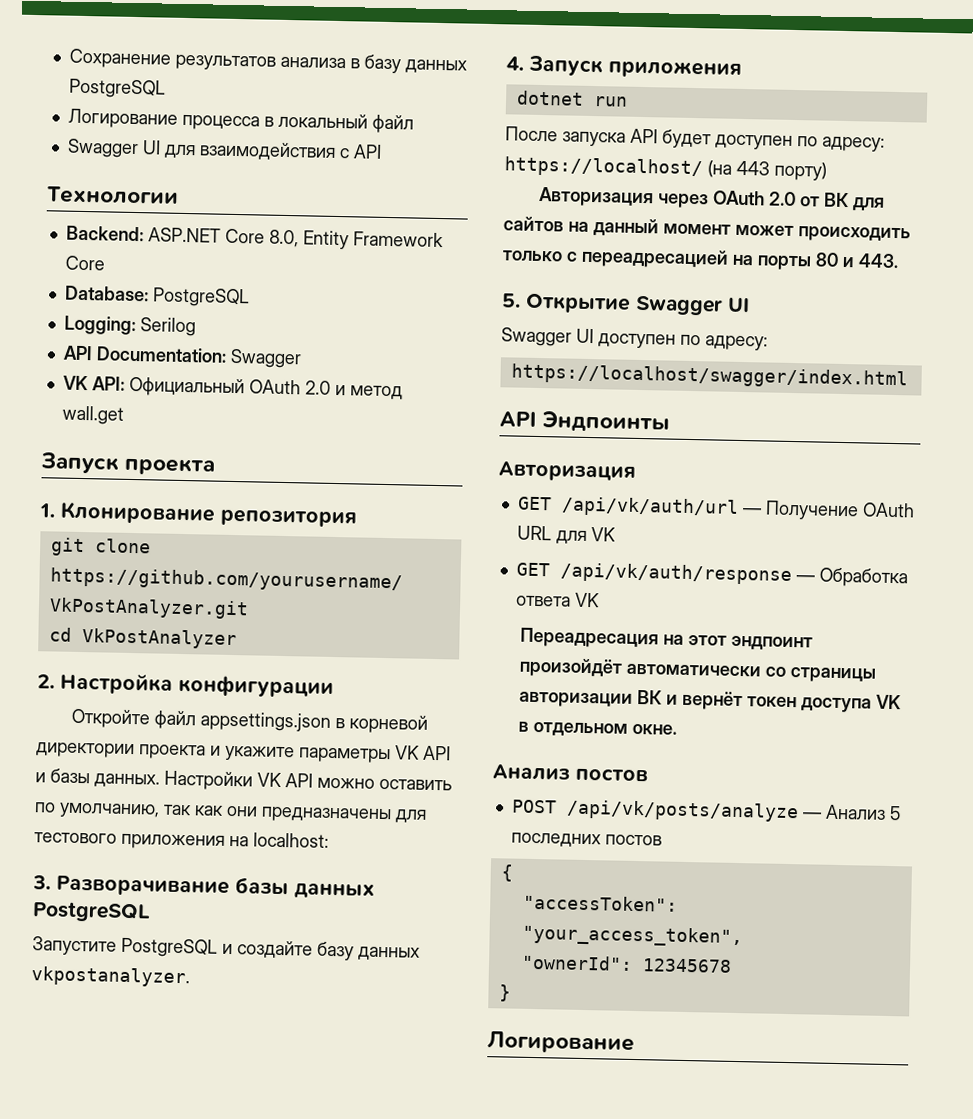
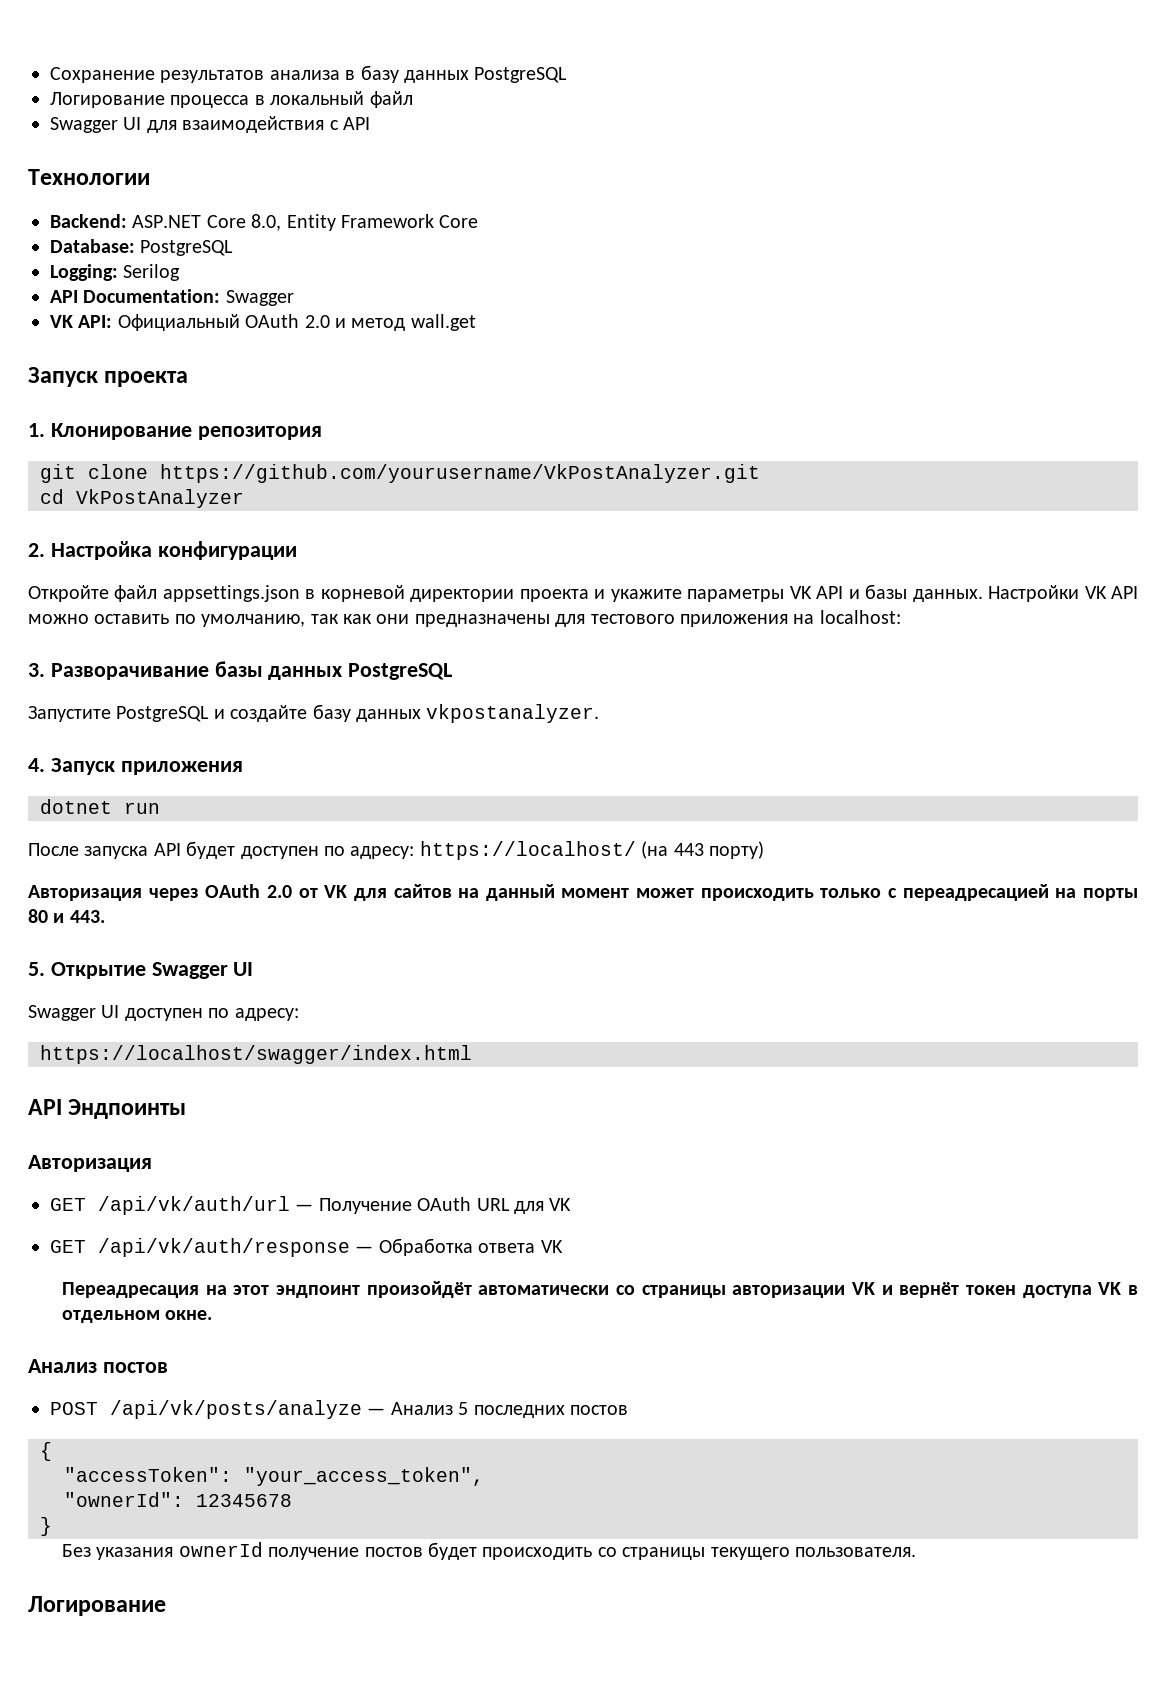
[823,192,849,208] ВК -> [324,885,348,898] VK
[637,690,663,705] ВК -> [852,1282,876,1295] VK
(511, 993) none -> [62,1542,917,1560] // Без указания ownerId получение постов будет происходить со страницы текущего пользователя.

